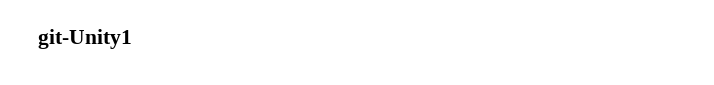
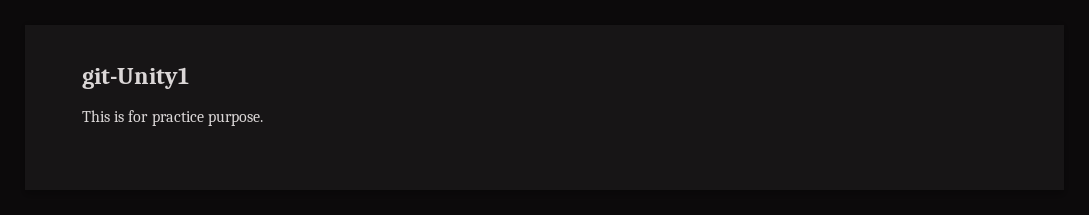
(132, 39) none -> [82,110,263,126] // This is for practice purpose.

